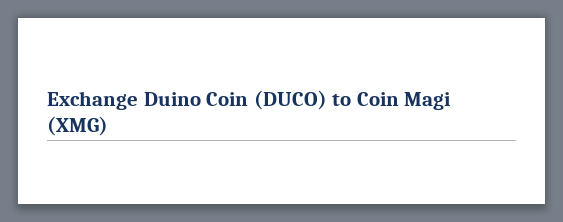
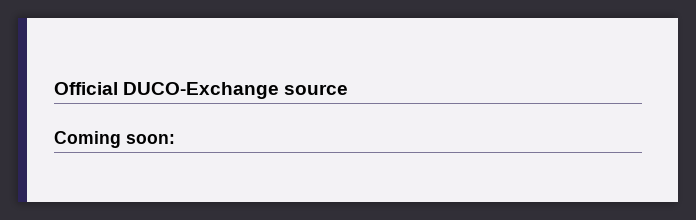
[47,90,452,110] [47,116,108,136] Exchange Duino Coin (DUCO) to Coin Magi (XMG) -> [54,82,349,99] [54,131,175,148] Official DUCO-Exchange source // Coming soon:

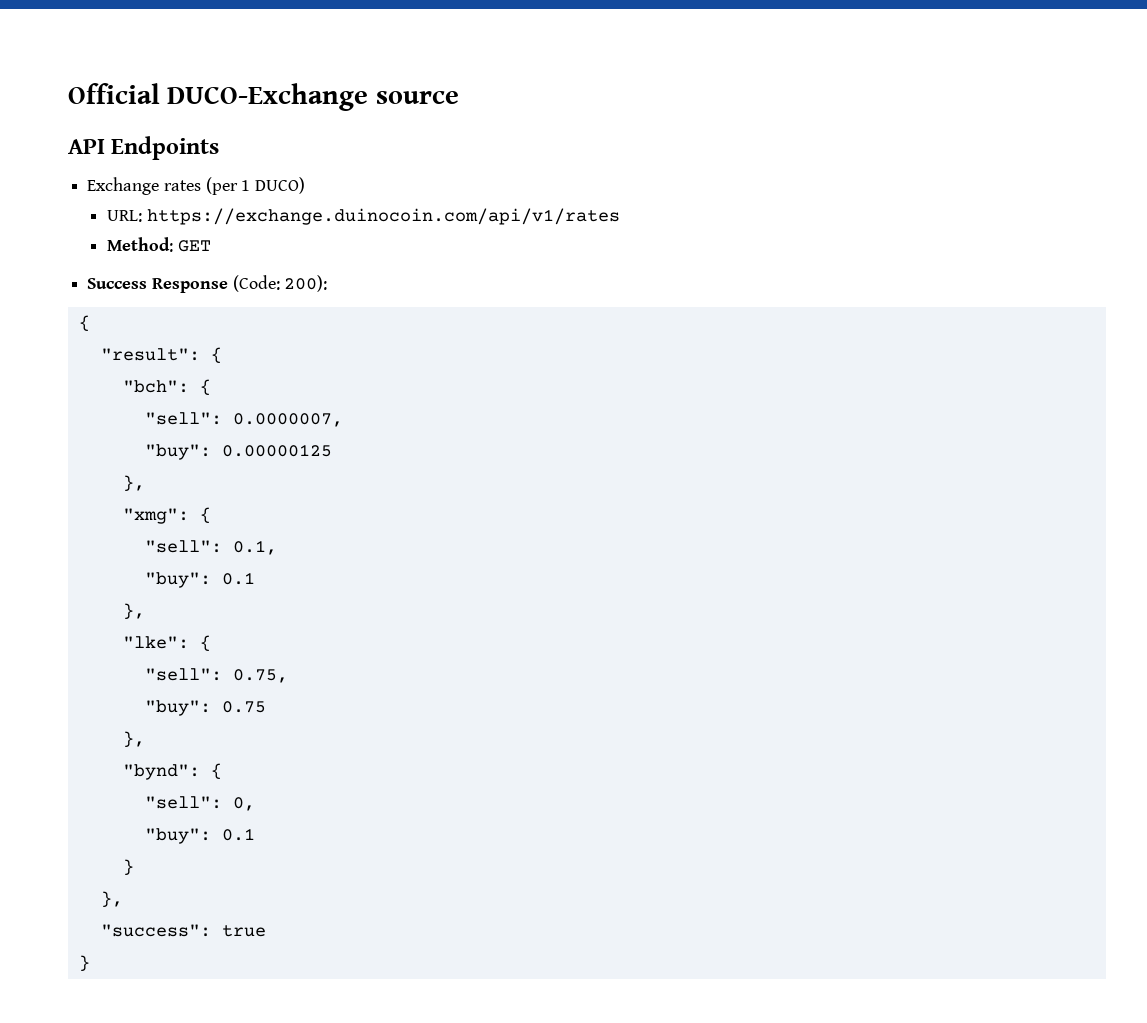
[54,131,175,148] Coming soon: -> [68,136,220,160] [87,177,306,195] [107,208,620,225] [107,237,211,252] [87,275,328,293] [78,315,90,332] [100,347,222,364] [122,379,211,396] [144,412,343,427] [144,444,332,460] [122,475,145,492] [122,507,211,524] [144,540,277,555] [144,572,255,588] [122,603,145,620] [122,635,211,652] [144,668,288,683] [144,700,266,716] [122,731,145,748] [122,763,222,780] [144,796,255,811] [144,828,255,844] [122,859,134,876] [100,891,123,908] [100,924,266,937] [78,955,90,972] API Endpoints // Exchange rates (per 1 DUCO) // URL: https://exchange.duinocoin.com/api/v1/rates // Method: GET // Success Response (Code: 200): // { // "result": { // "bch": { // "sell": 0.0000007, // "buy": 0.00000125 // }, // "xmg": { // "sell": 0.1, // "buy": 0.1 // }, // "lke": { // "sell": 0.75, // "buy": 0.75 // }, // "bynd": { // "sell": 0, // "buy": 0.1 // } // }, // "success": true // }

